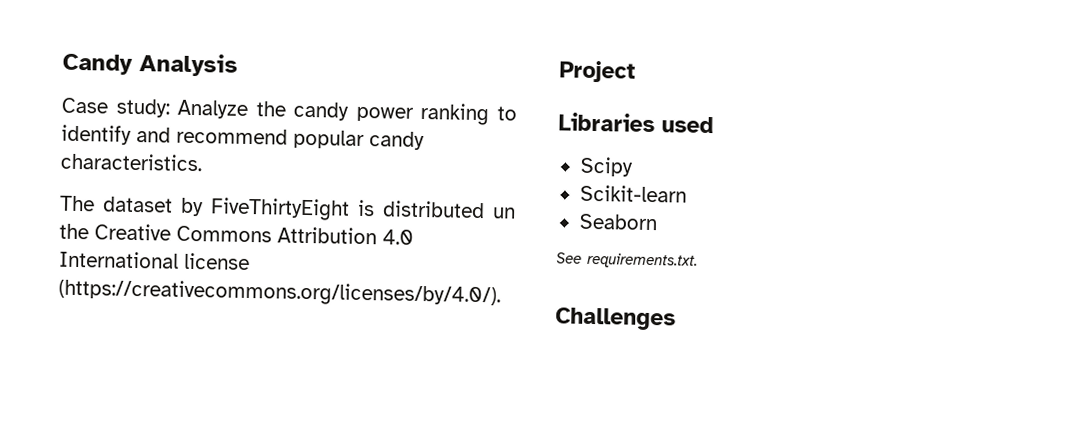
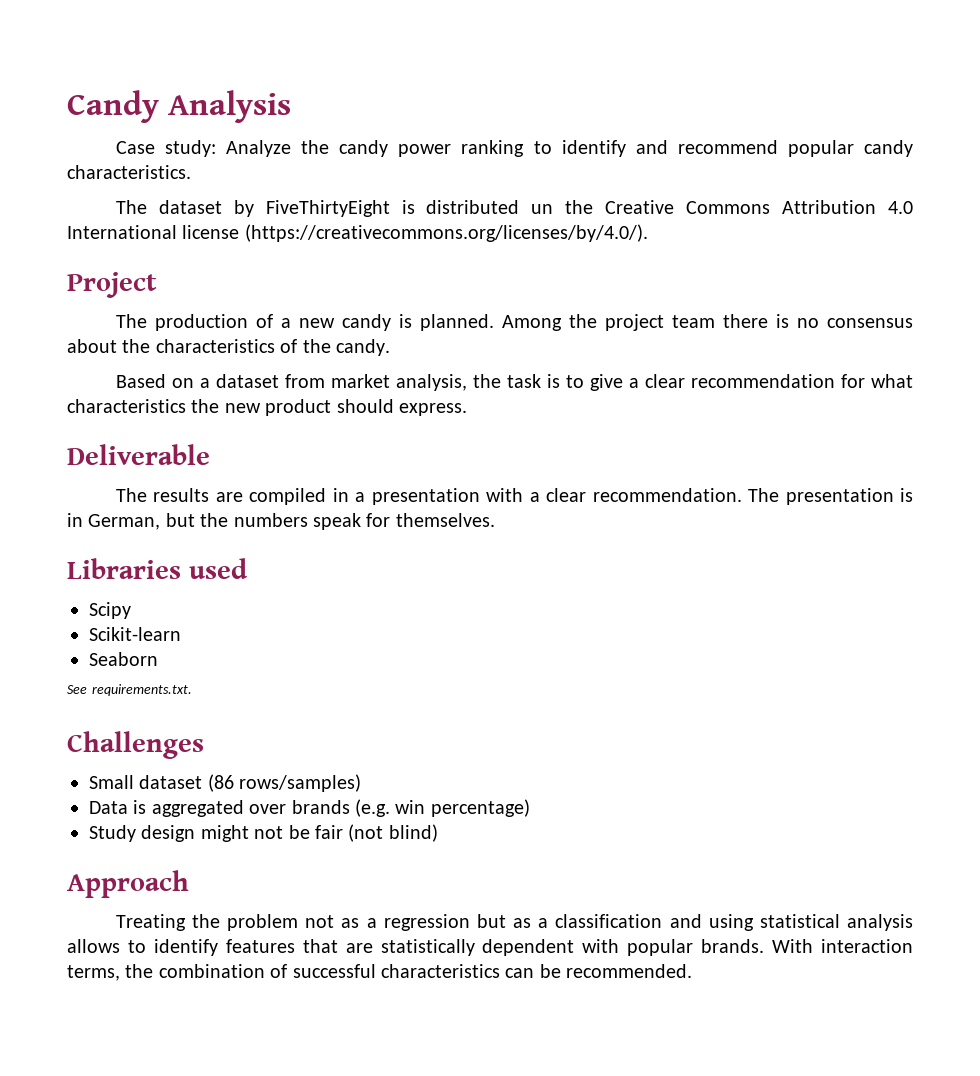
(636, 71) none -> [115,314,913,331] [67,339,390,356] [115,374,913,391] [67,399,467,416] [67,444,210,465] [115,488,913,505] [67,513,495,530] // The production of a new candy is planned. Among the project team there is no consensus about the characteristics of the candy. // Based on a dataset from market analysis, the task is to give a clear recommendation for what characteristics the new product should express. // Deliverable // The results are compiled in a presentation with a clear recommendation. The presentation is in German, but the numbers speak for themselves.
(676, 319) none -> [89,774,362,792] [89,799,530,817] [89,824,438,842] [67,870,189,898] [115,914,914,931] [67,939,913,956] [67,964,693,981] // Small dataset (86 rows/samples) // Data is aggregated over brands (e.g. win percentage) // Study design might not be fair (not blind) // Approach // Treating the problem not as a regression but as a classification and using statistical analysis allows to identify features that are statistically dependent with popular brands. With interaction terms, the combination of successful characteristics can be recommended.

